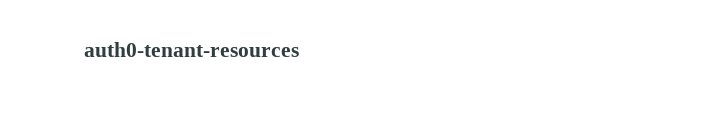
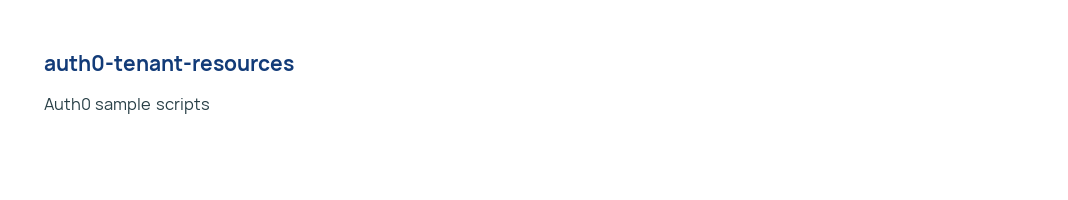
(299, 49) none -> [44,98,210,114] // Auth0 sample scripts

